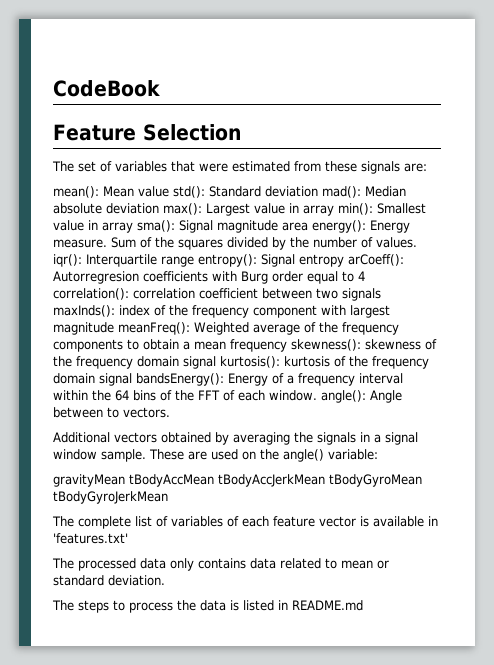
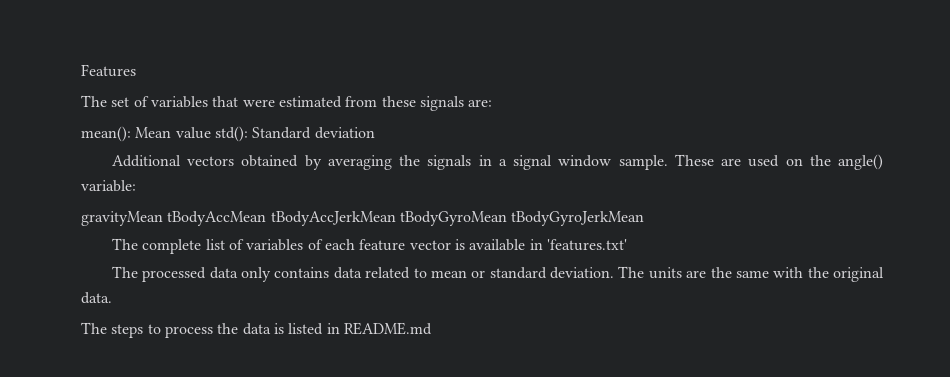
[53,80,160,97] [53,124,241,141] CodeBook // Feature Selection -> [81,64,136,77] Features
[322,186,406,198] [53,203,426,216] [53,220,410,233] [53,237,417,250] [53,254,404,267] [53,271,365,284] [53,288,381,301] [53,305,390,318] [53,322,399,335] [53,339,437,352] [53,356,429,369] [53,373,403,386] [53,390,402,403] [53,407,170,418] mad(): Median absolute deviation max(): Largest value in array min(): Smallest value in array sma(): Signal magnitude area energy(): Energy measure. Sum of the squares divided by the number of values. iqr(): Interquartile range entropy(): Signal entropy arCoeff(): Autorregresion coefficients with Burg order equal to 4 correlation(): correlation coefficient between two signals maxInds(): index of the frequency component with largest magnitude meanFreq(): Weighted average of the frequency components to obtain a mean frequency skewness(): skewness of the frequency domain signal kurtosis(): kurtosis of the frequency domain signal bandsEnergy(): Energy of a frequency interval within the 64 bins of the FFT of each window. angle(): Angle between to vectors. -> (375, 133) none
(165, 580) none -> [618,266,884,282] [81,292,112,304] The units are the same with the original data.

